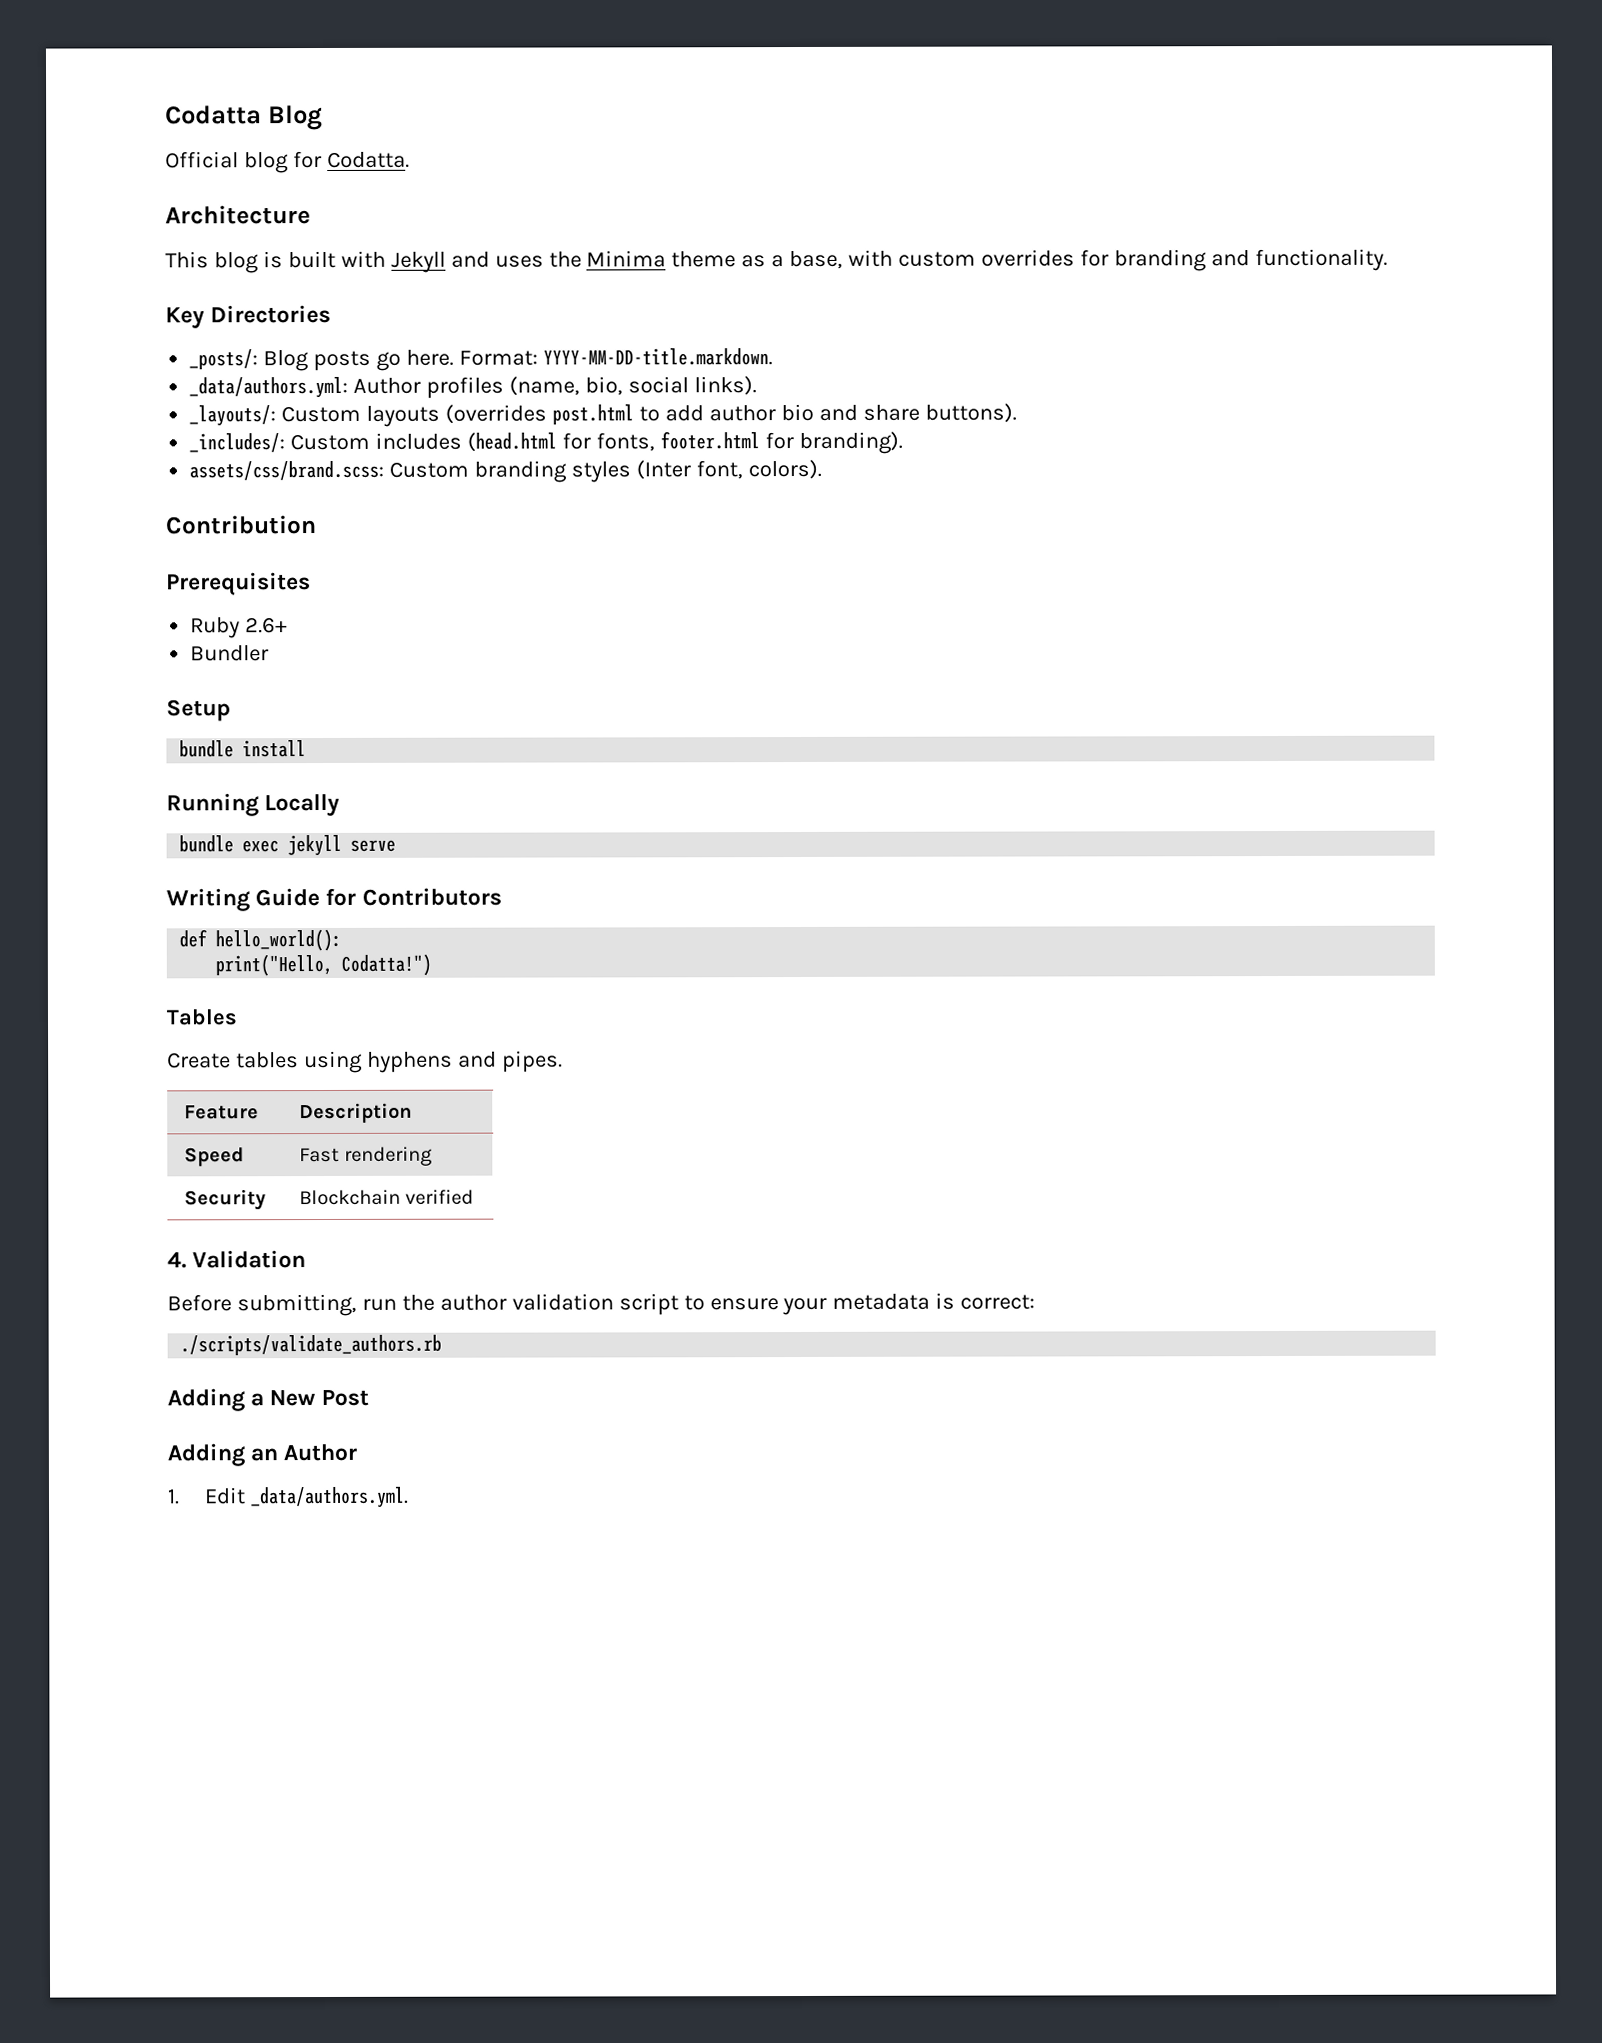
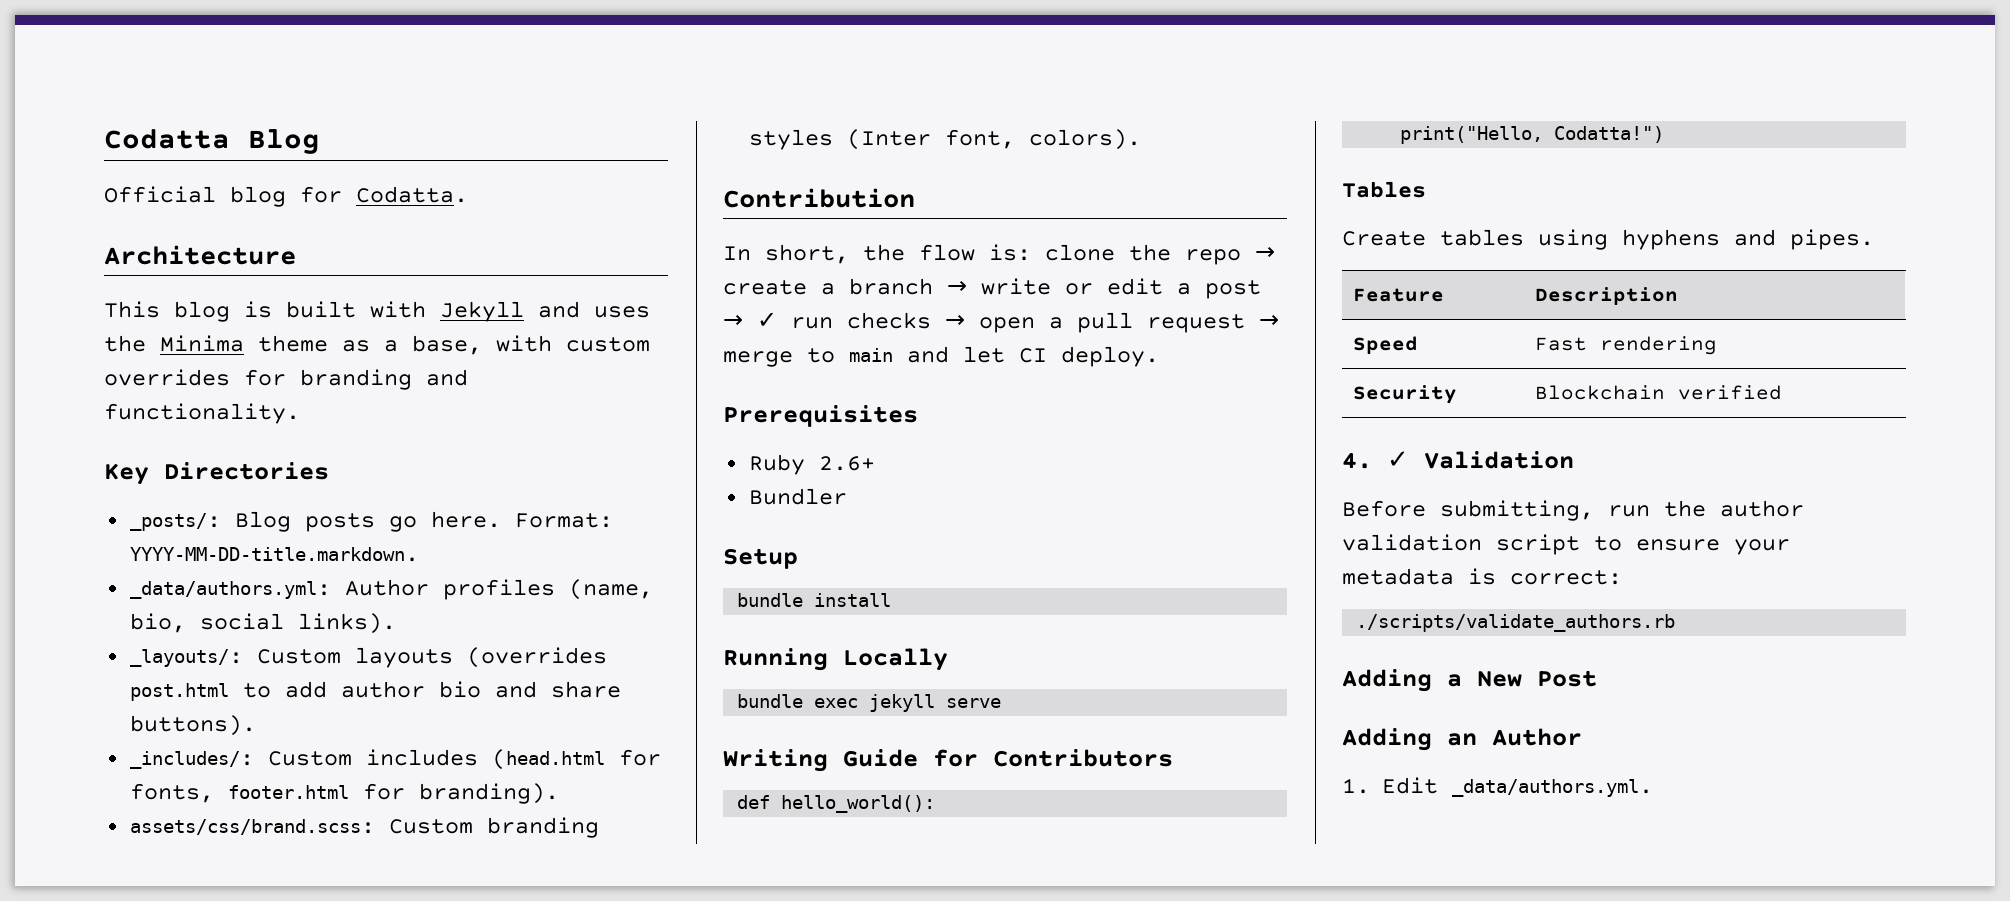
(316, 525) none -> [723,244,1275,265] [723,278,1261,299] [723,312,1279,333] [723,346,1159,367] // In short, the flow is: clone the repo → create a branch → write or edit a post → ✓ run checks → open a pull request → merge to main and let CI deploy.
(187, 1260) none -> [1387,451,1409,468] ✓

